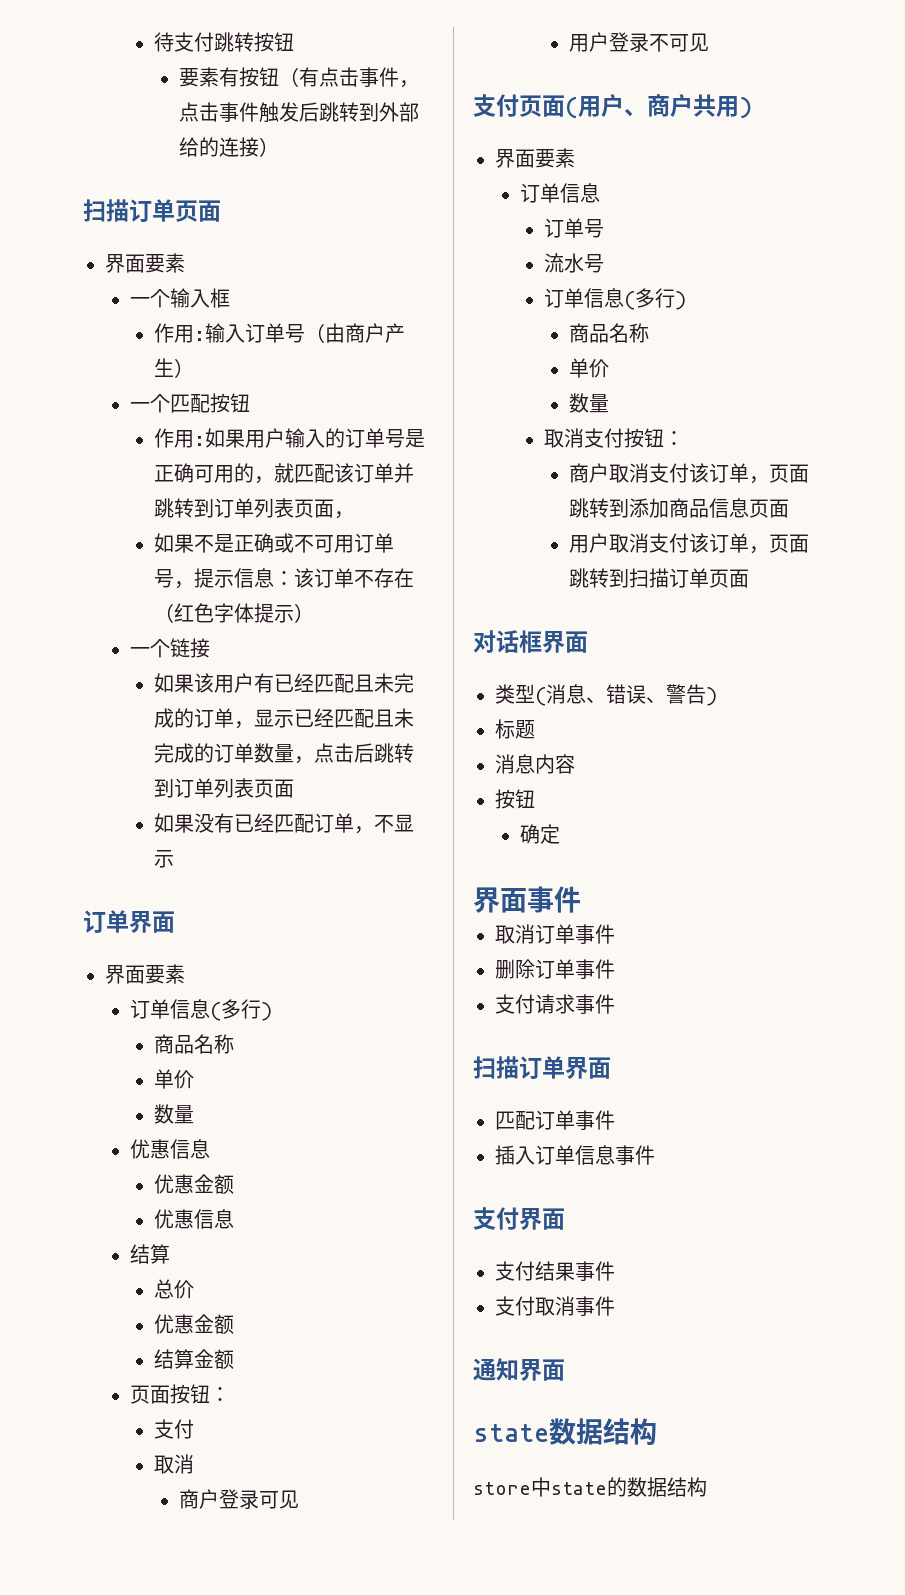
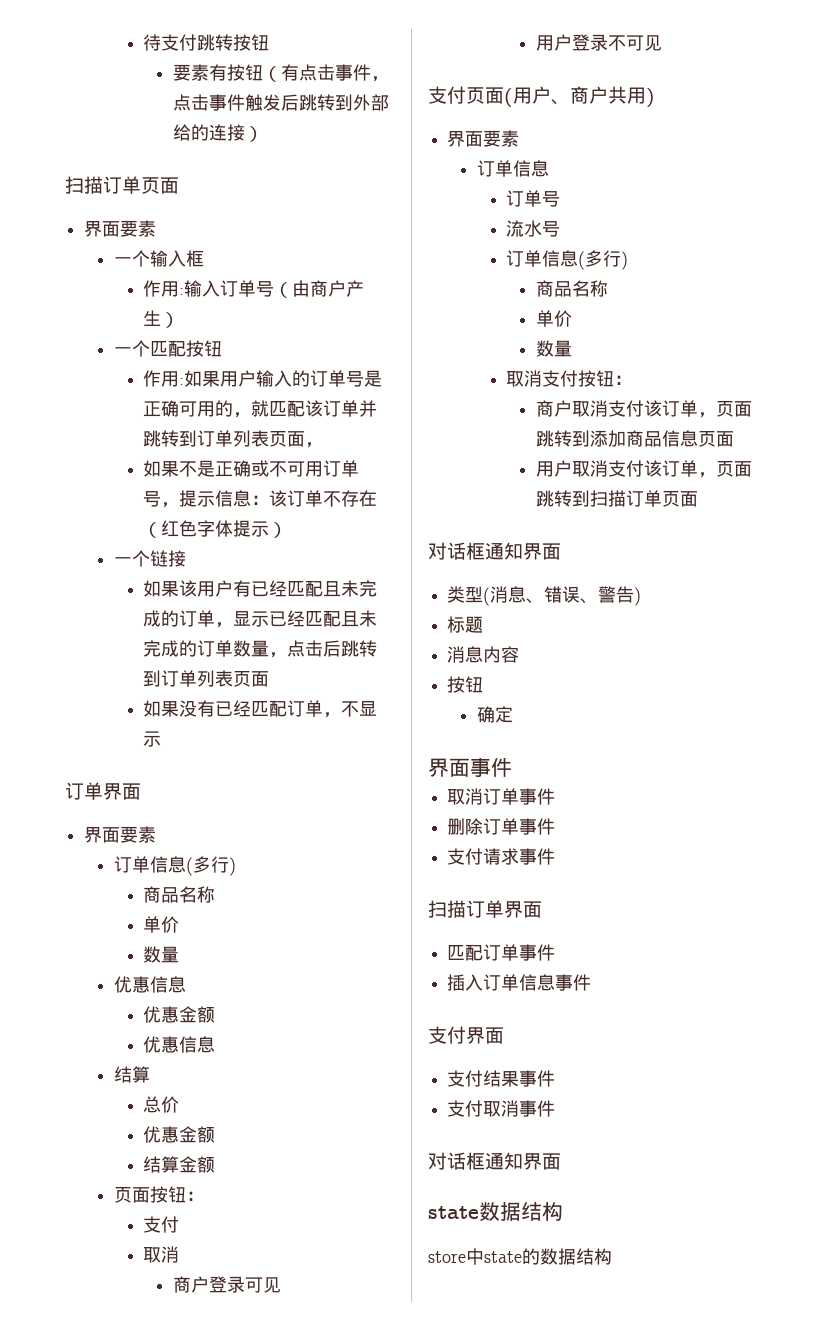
(542, 641) none -> [485,542,523,560] 通知
(615, 1306) none -> [428,1152,485,1170] 对话框

